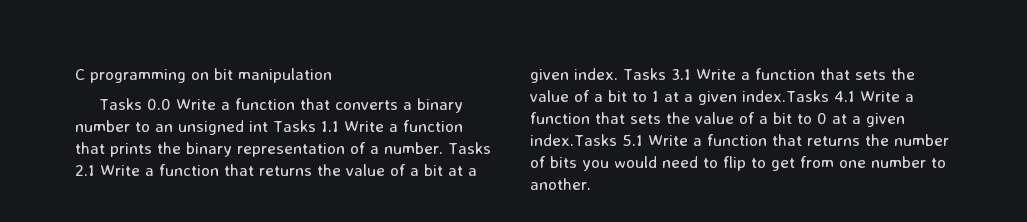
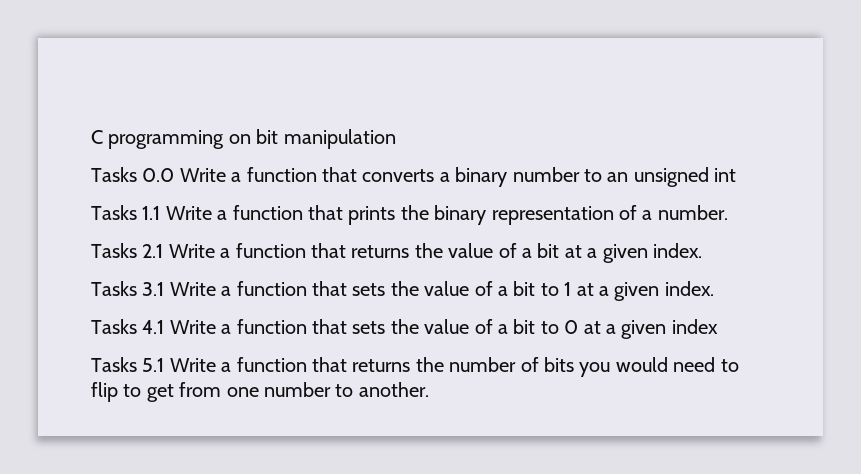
(268, 126) none -> (737, 175) //
(443, 148) none -> (728, 212) //
(618, 74) none -> (702, 250) //
[742,90,829,102] index.Tasks -> [664,281,714,296] [91,319,137,334] index. // Tasks
[530,134,617,146] index.Tasks -> [671,319,718,334] [91,357,137,372] index // Tasks

